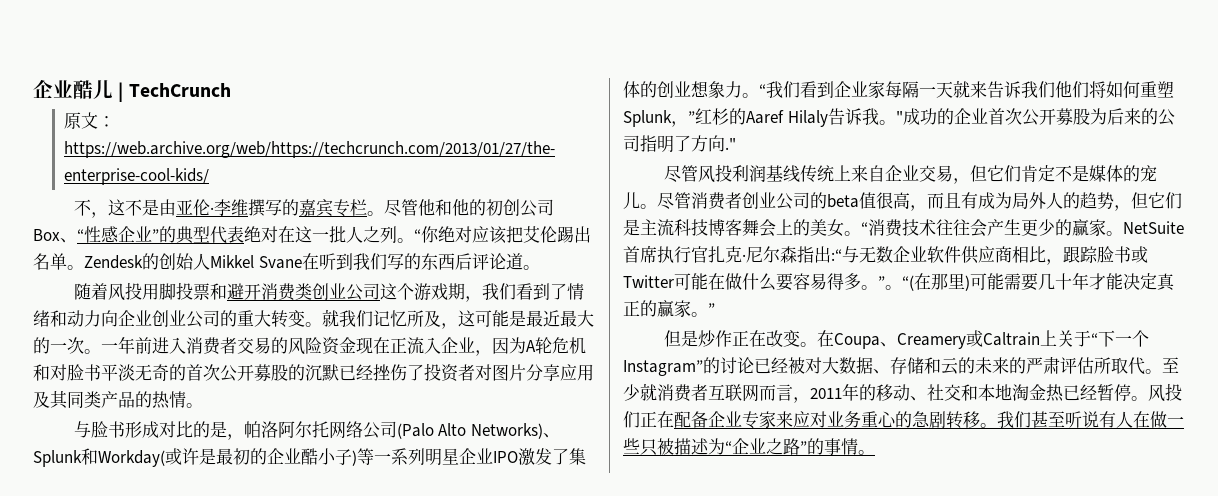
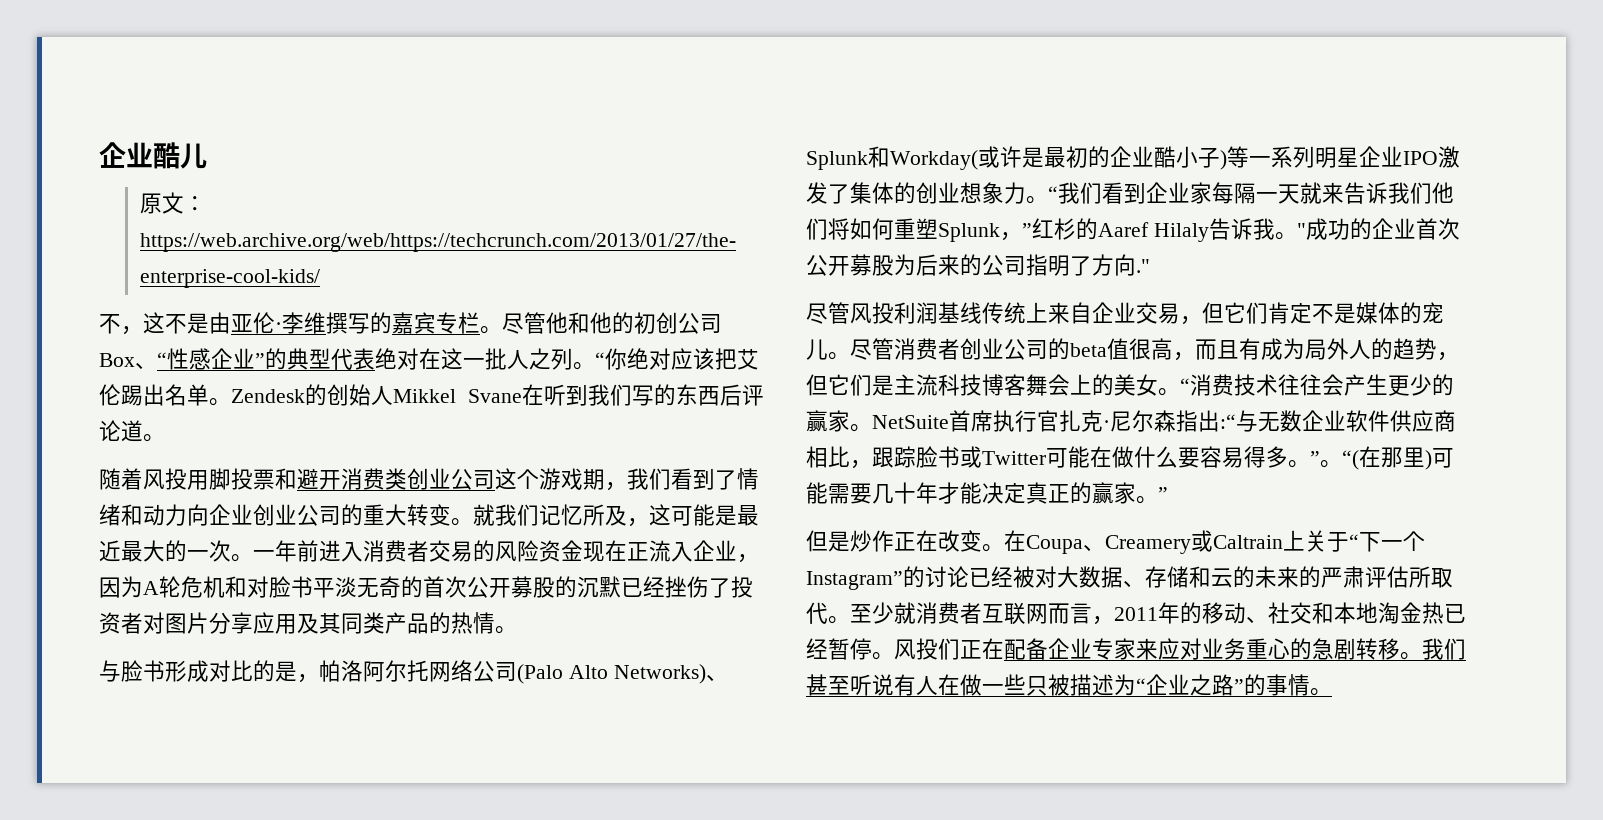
[118,82,231,102] | TechCrunch -> (207, 156) none

